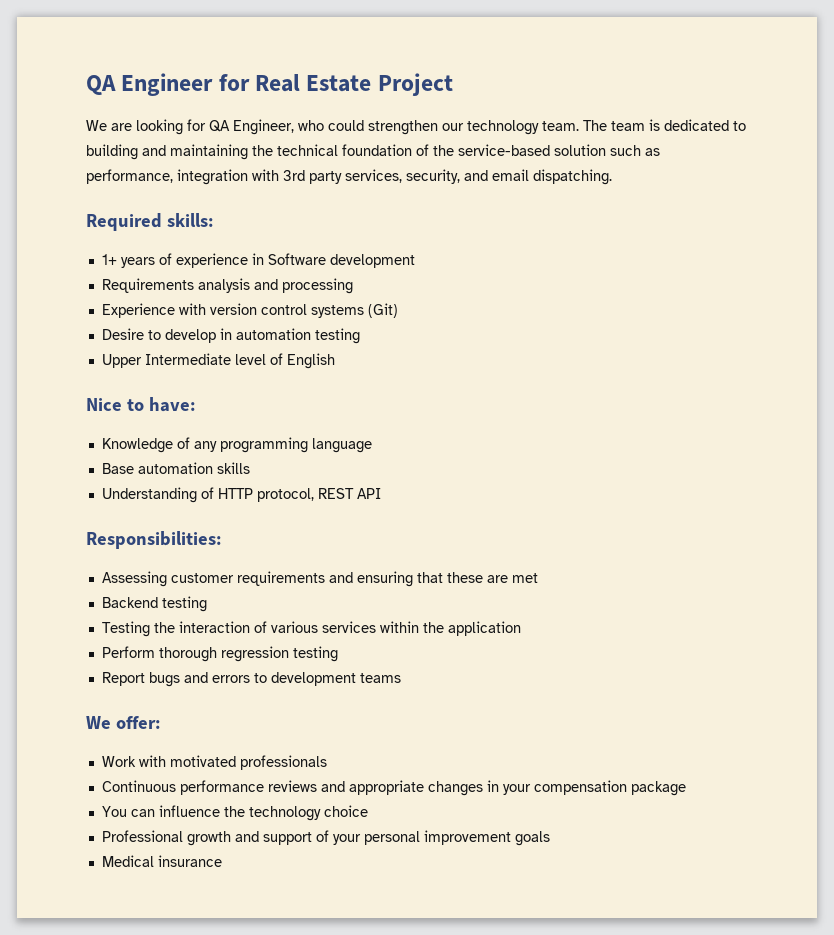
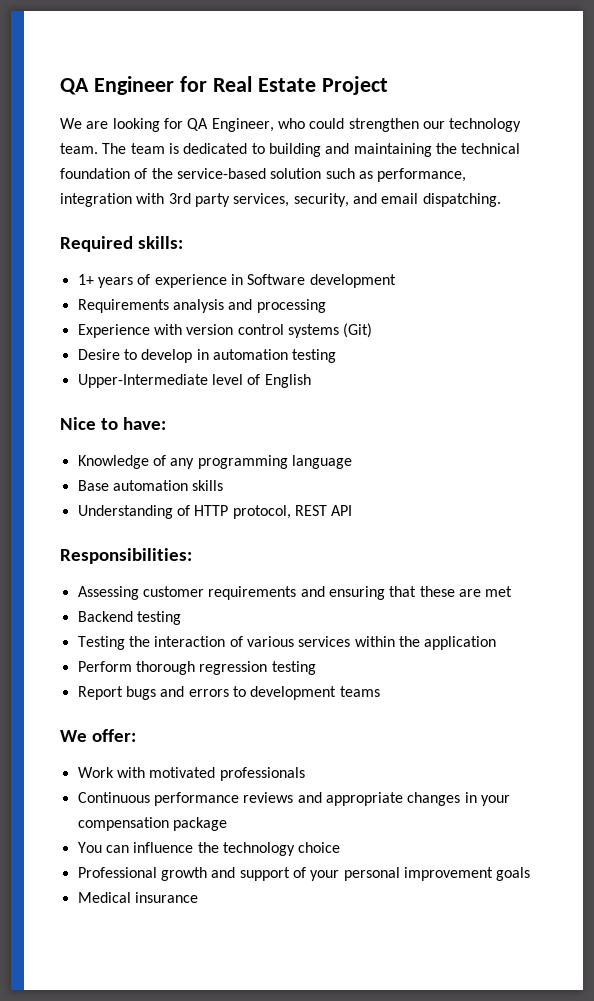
[101,353,231,368] Upper Intermediate -> [77,374,208,388] Upper-Intermediate

